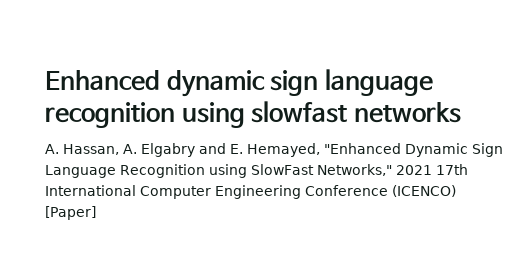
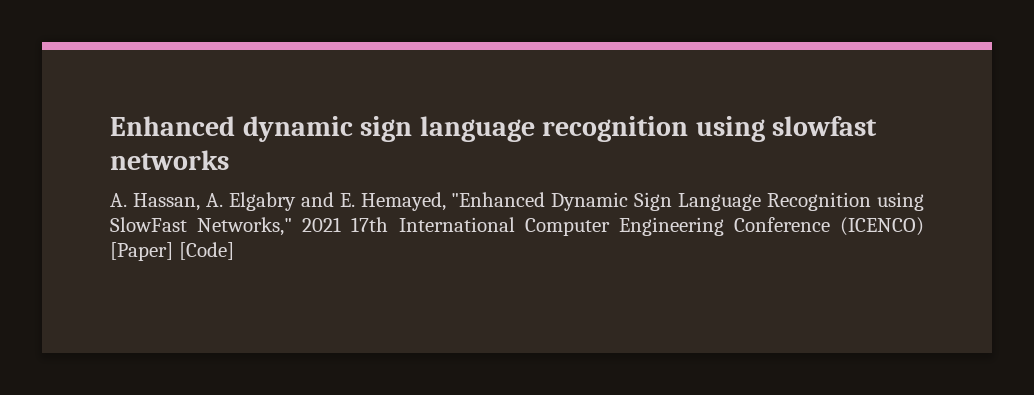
(96, 213) none -> [178,242,234,260] [Code]

